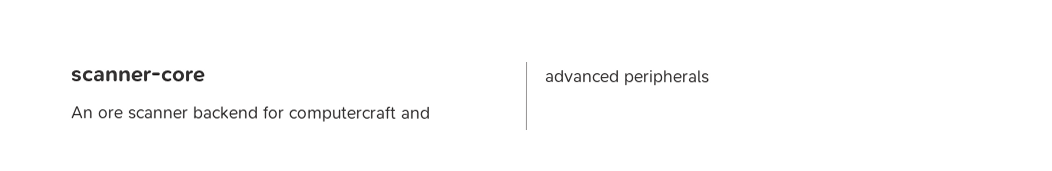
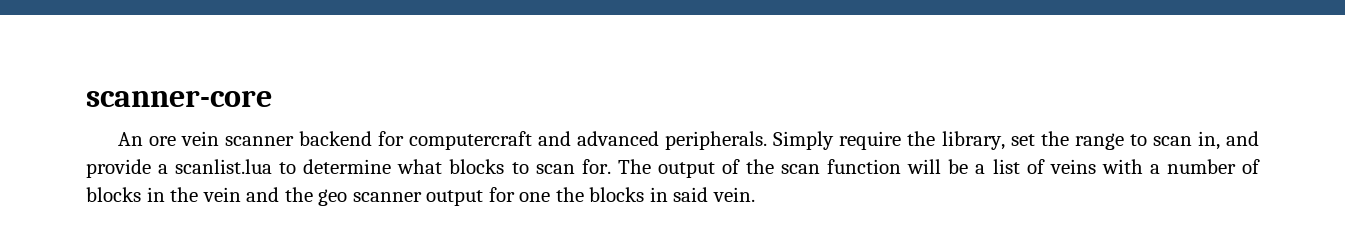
(123, 113) none -> [180,131,219,146] vein
[624,70,710,86] peripherals -> [665,131,1259,150] [86,159,1261,178] [86,187,756,206] peripherals. Simply require the library, set the range to scan in, and provide a scanlist.lua to determine what blocks to scan for. The output of the scan function will be a list of veins with a number of blocks in the vein and the geo scanner output for one the blocks in said vein.

